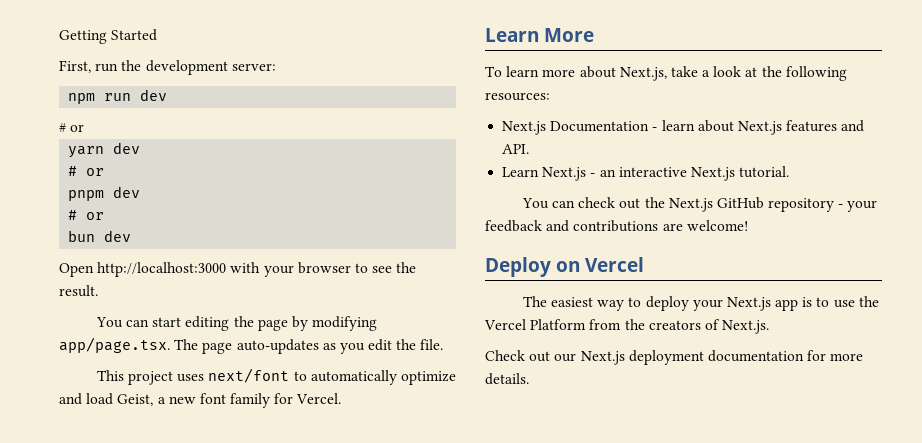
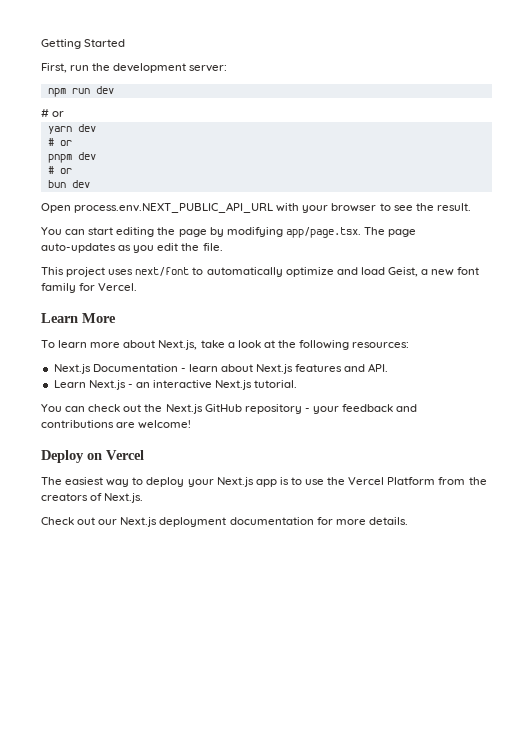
[97,262,227,277] http://localhost:3000 -> [74,202,274,213] process.env.NEXT_PUBLIC_API_URL

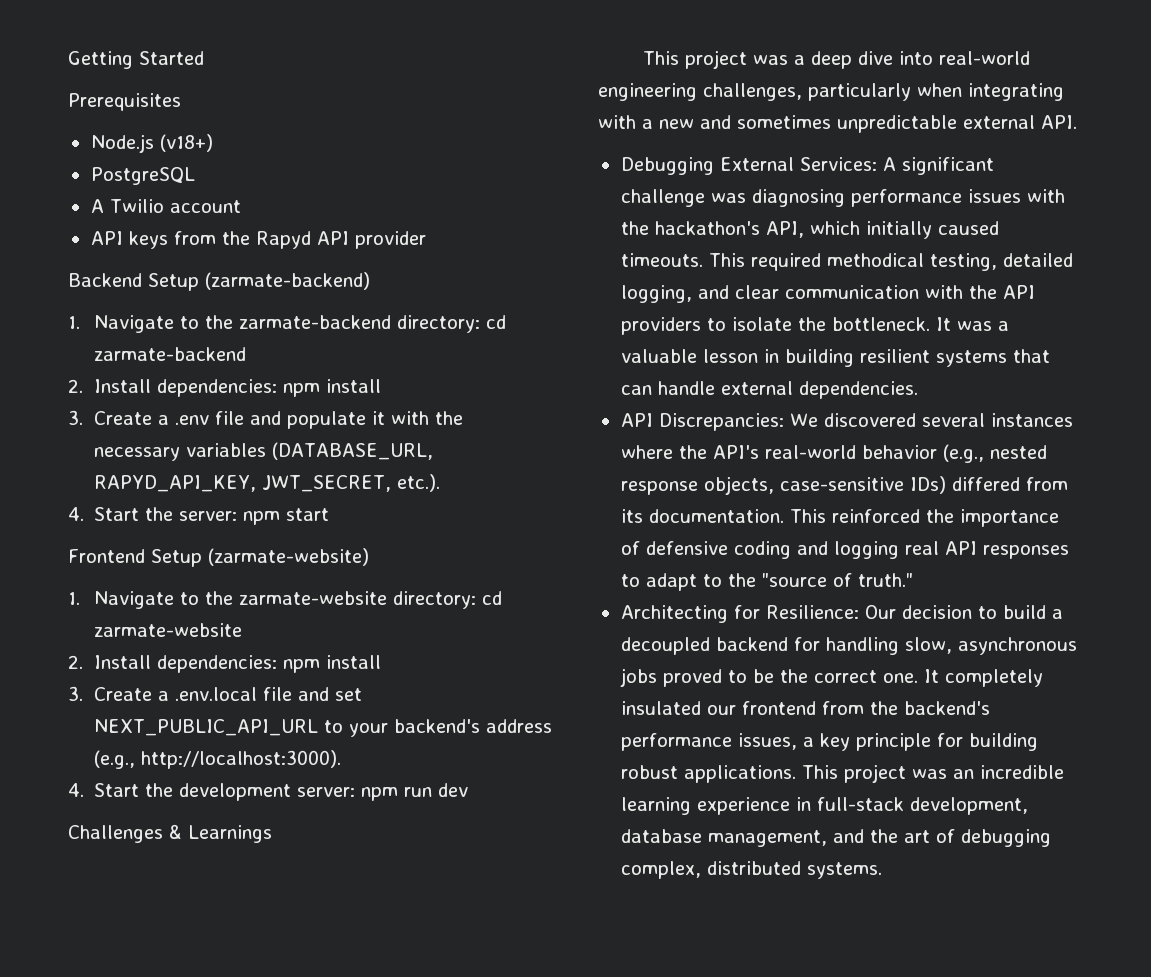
[41,63,90,73] First, run -> [68,93,181,111] [90,134,213,153] [90,167,195,185] [90,199,241,213] [90,231,426,249] [68,272,370,291] [68,315,507,333] [94,347,247,361] [68,379,382,397] [68,410,464,429] [94,442,434,461] [94,474,441,492] [68,507,330,525] [68,548,369,567] [68,591,503,609] [94,623,243,637] [68,655,382,673] [68,686,363,701] [94,719,553,737] [94,750,342,769] [68,783,140,797] Prerequisites // Node.js (v18+) // PostgreSQL // A Twilio account // API keys from the Rapyd API provider // Backend Setup (zarmate-backend) // 1. Navigate to the zarmate-backend directory: cd zarmate-backend // 2. Install dependencies: npm install // 3. Create a .env file and populate it with the necessary variables (DATABASE_URL, RAPYD_API_KEY, JWT_SECRET, etc.). // 4. Start the server: npm start // Frontend Setup (zarmate-website) // 1. Navigate to the zarmate-website directory: cd zarmate-website // 2. Install dependencies: npm install // 3. Create a .env.local file and set NEXT_PUBLIC_API_URL to your backend's address (e.g., http://localhost:3000). // 4. Start
(228, 68) // -> (356, 792) none
[41,109,65,117] [47,124,96,134] [47,138,72,146] [47,152,96,163] [47,166,72,174] [47,180,90,188] [41,202,471,213] [41,227,417,238] [41,243,223,253] [41,267,480,277] [41,283,138,293] [41,313,116,323] [41,340,410,350] [53,363,389,374] [53,380,298,390] [41,404,418,414] [41,420,192,429] [41,450,144,463] [41,477,487,487] [41,493,144,503] [41,517,408,527] # or // yarn dev // # or // pnpm dev // # or // bun dev // Open process.env.NEXT_PUBLIC_API_URL with your browser to see the result. // You can start editing the page by modifying app/page.tsx. The page auto-updates as you edit the file. // This project uses next/font to automatically optimize and load Geist, a new font family for Vercel. // Learn More // To learn more about Next.js, take a look at the following resources: // Next.js Documentation - learn about Next.js features and API. // Learn Next.js - an interactive Next.js tutorial. // You can check out the Next.js GitHub repository - your feedback and contributions are welcome! // Deploy on Vercel // The easiest way to deploy your Next.js app is to use the Vercel Platform from the creators of Next.js. // Check out our Next.js deployment documentation for more details. -> [68,824,272,843] [643,50,1031,69] [598,83,1064,101] [598,115,1077,133] [620,157,994,175] [620,189,1065,207] [620,221,999,239] [620,253,1073,271] [620,285,1035,303] [620,317,1009,335] [620,349,1050,367] [620,381,918,399] [620,413,1073,431] [620,444,1047,463] [620,476,1068,495] [620,509,1059,527] [620,541,1069,559] [620,573,913,591] [620,605,1063,623] [620,637,1077,655] [619,668,1043,687] [620,701,990,715] [620,733,1038,751] [620,764,1064,783] [620,797,1028,815] [620,829,1051,847] [620,861,882,879] Challenges & Learnings // This project was a deep dive into real-world engineering challenges, particularly when integrating with a new and sometimes unpredictable external API. // Debugging External Services: A significant challenge was diagnosing performance issues with the hackathon's API, which initially caused timeouts. This required methodical testing, detailed logging, and clear communication with the API providers to isolate the bottleneck. It was a valuable lesson in building resilient systems that can handle external dependencies. // API Discrepancies: We discovered several instances where the API's real-world behavior (e.g., nested response objects, case-sensitive IDs) differed from its documentation. This reinforced the importance of defensive coding and logging real API responses to adapt to the "source of truth." // Architecting for Resilience: Our decision to build a decoupled backend for handling slow, asynchronous jobs proved to be the correct one. It completely insulated our frontend from the backend's performance issues, a key principle for building robust applications. This project was an incredible learning experience in full-stack development, database management, and the art of debugging complex, distributed systems.

